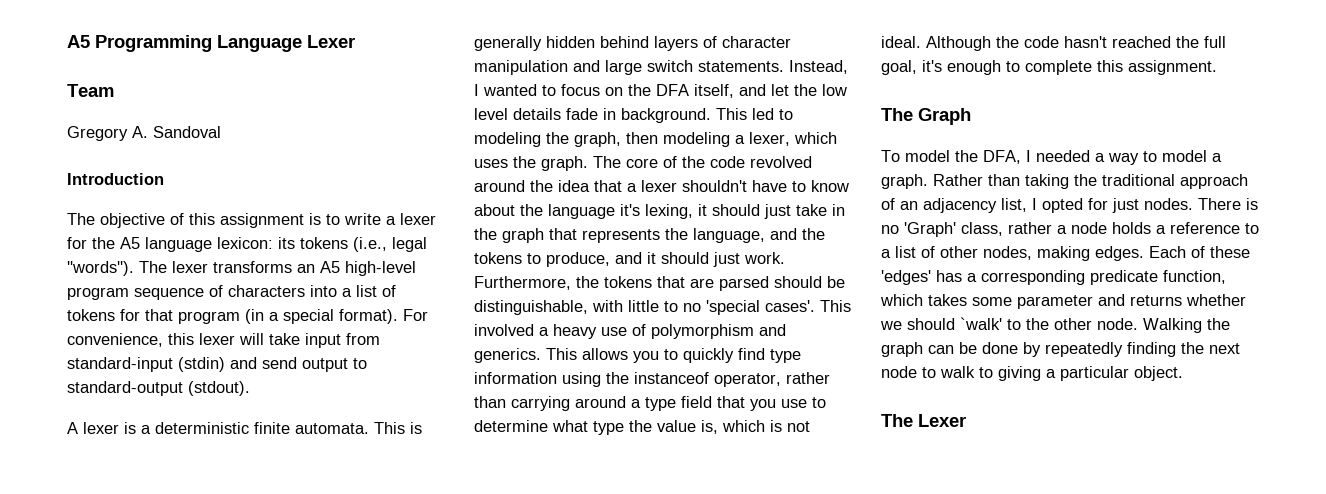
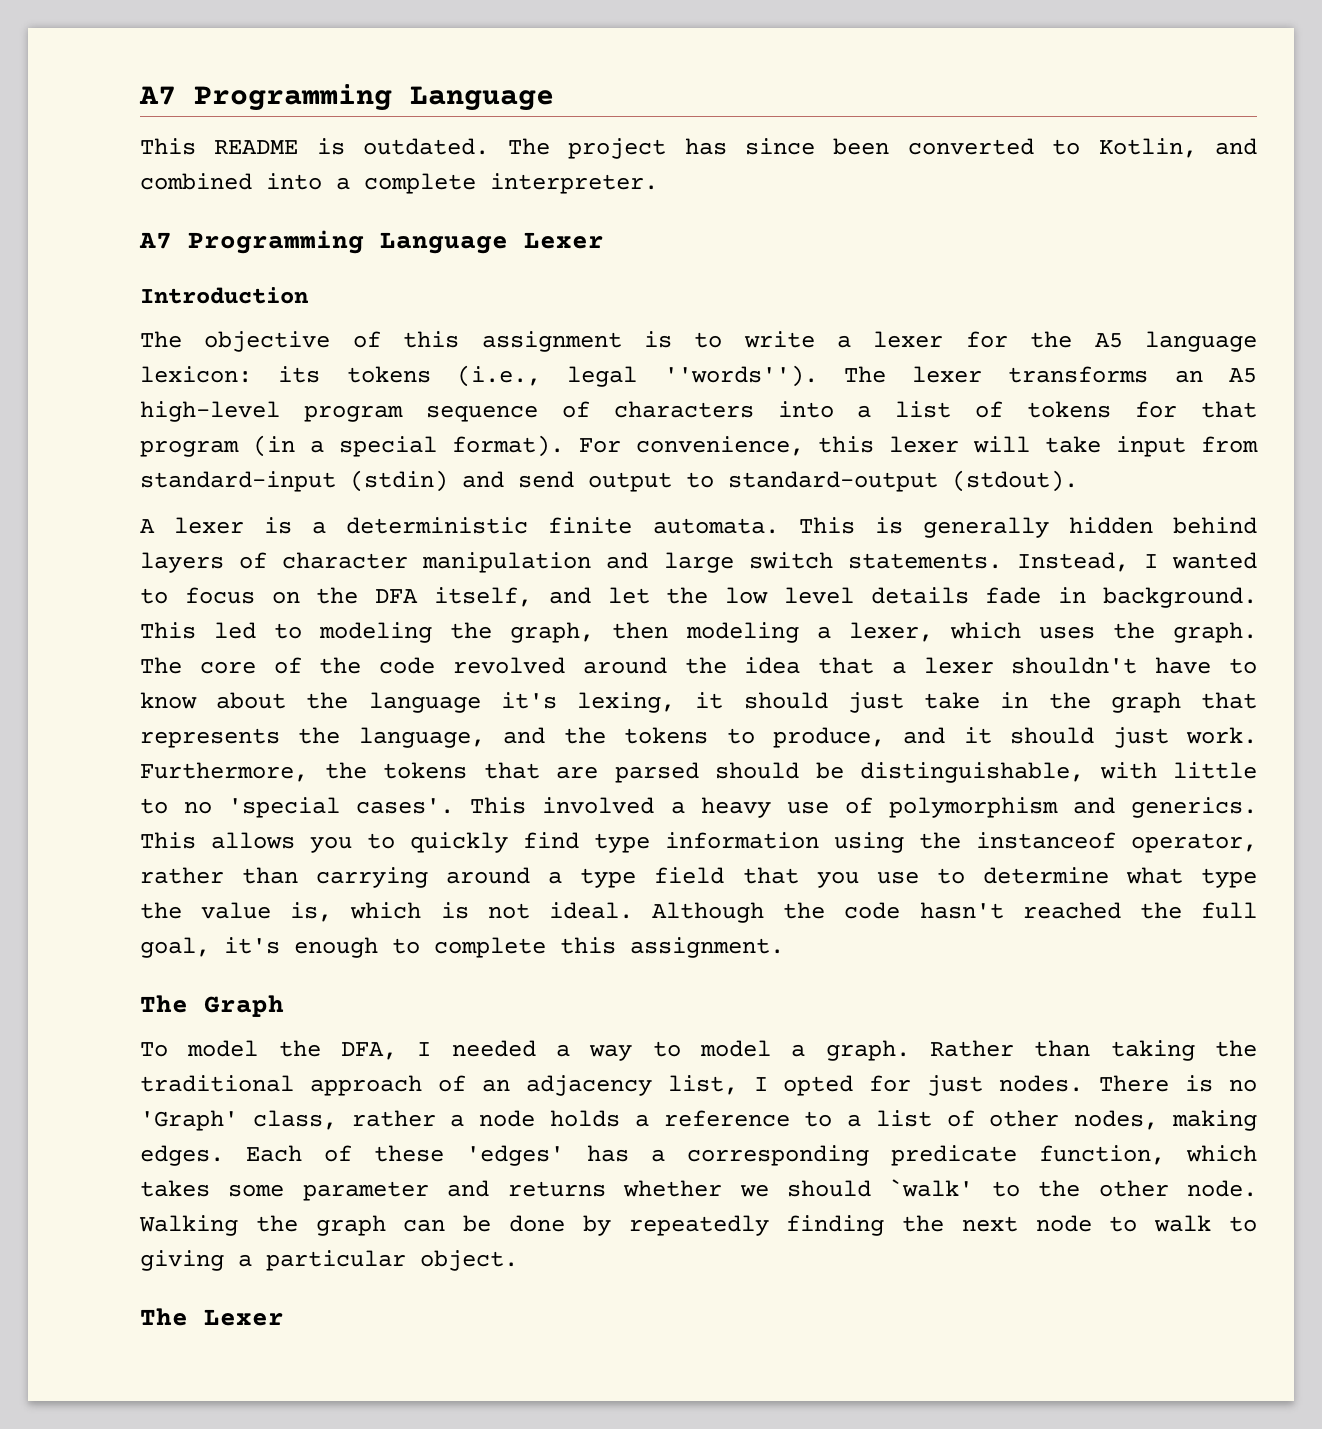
[67,35,90,48] A5 -> [139,84,554,111] [140,138,1257,159] [140,173,658,194] [139,232,172,249] A7 Programming Language // This README is outdated. The project has since been converted to Kotlin, and combined into a complete interpreter. // A7
[67,84,114,97] [67,126,221,141] // Team // Gregory A. Sandoval -> (604, 240) none

